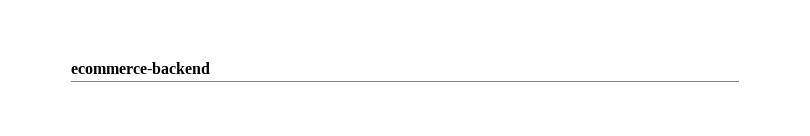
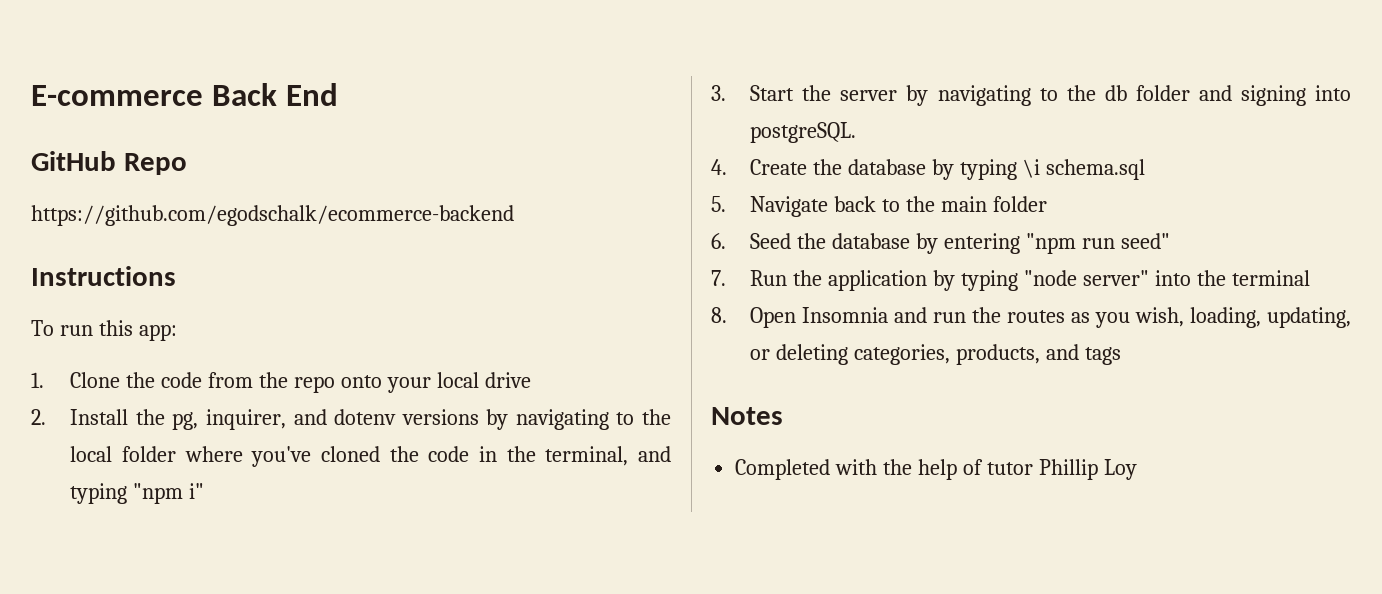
[71,62,210,74] ecommerce-backend -> [31,83,338,106] [31,151,187,175] [31,205,514,226] [31,266,176,286] [31,320,177,341] [31,372,531,393] [31,409,672,430] [70,446,671,467] [70,483,205,504] [711,85,1351,106] [750,122,857,143] [711,159,1145,180] [711,196,1047,217] [711,233,1170,254] [711,270,1310,291] [711,307,1351,328] [750,344,1121,365] [711,407,783,425] [735,459,1137,480] E-commerce Back End // GitHub Repo // https://github.com/egodschalk/ecommerce-backend // Instructions // To run this app: // 1. Clone the code from the repo onto your local drive // 2. Install the pg, inquirer, and dotenv versions by navigating to the local folder where you've cloned the code in the terminal, and typing "npm i" // 3. Start the server by navigating to the db folder and signing into postgreSQL. // 4. Create the database by typing \i schema.sql // 5. Navigate back to the main folder // 6. Seed the database by entering "npm run seed" // 7. Run the application by typing "node server" into the terminal // 8. Open Insomnia and run the routes as you wish, loading, updating, or deleting categories, products, and tags // Notes // Completed with the help of tutor Phillip Loy

